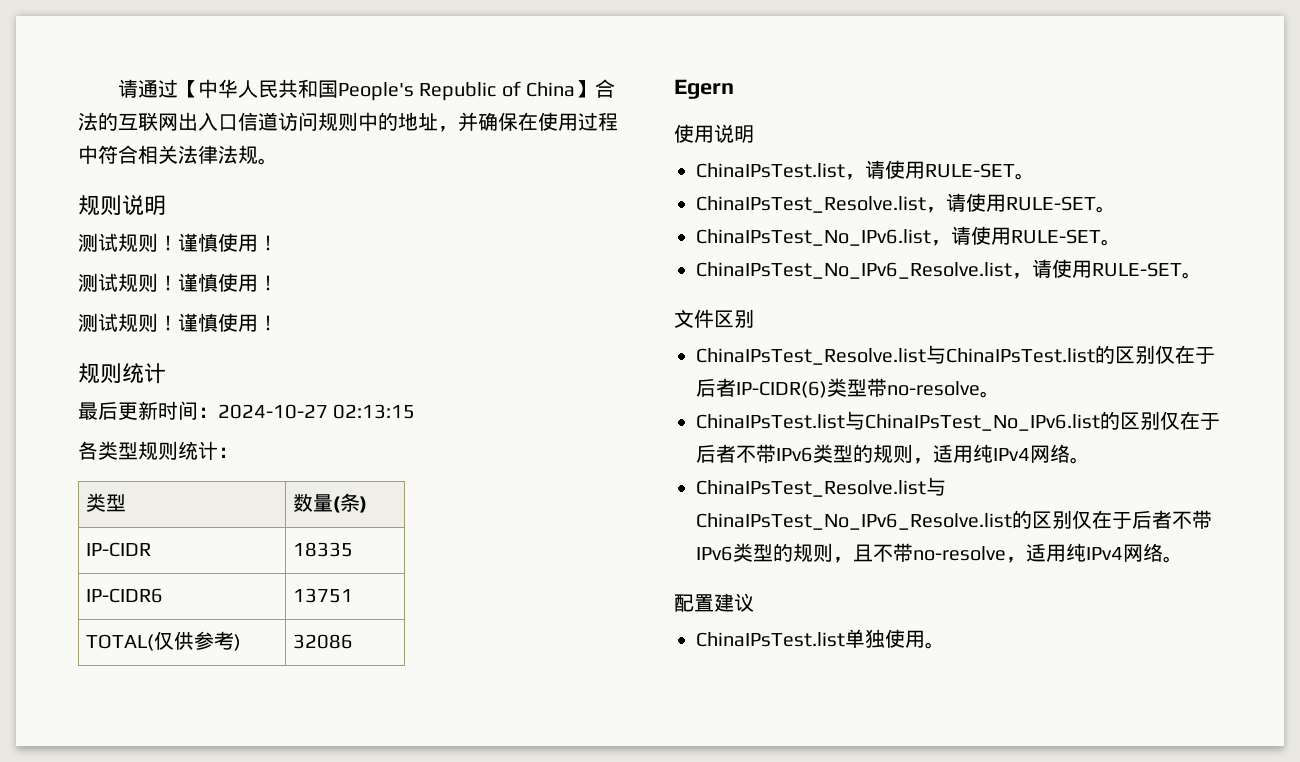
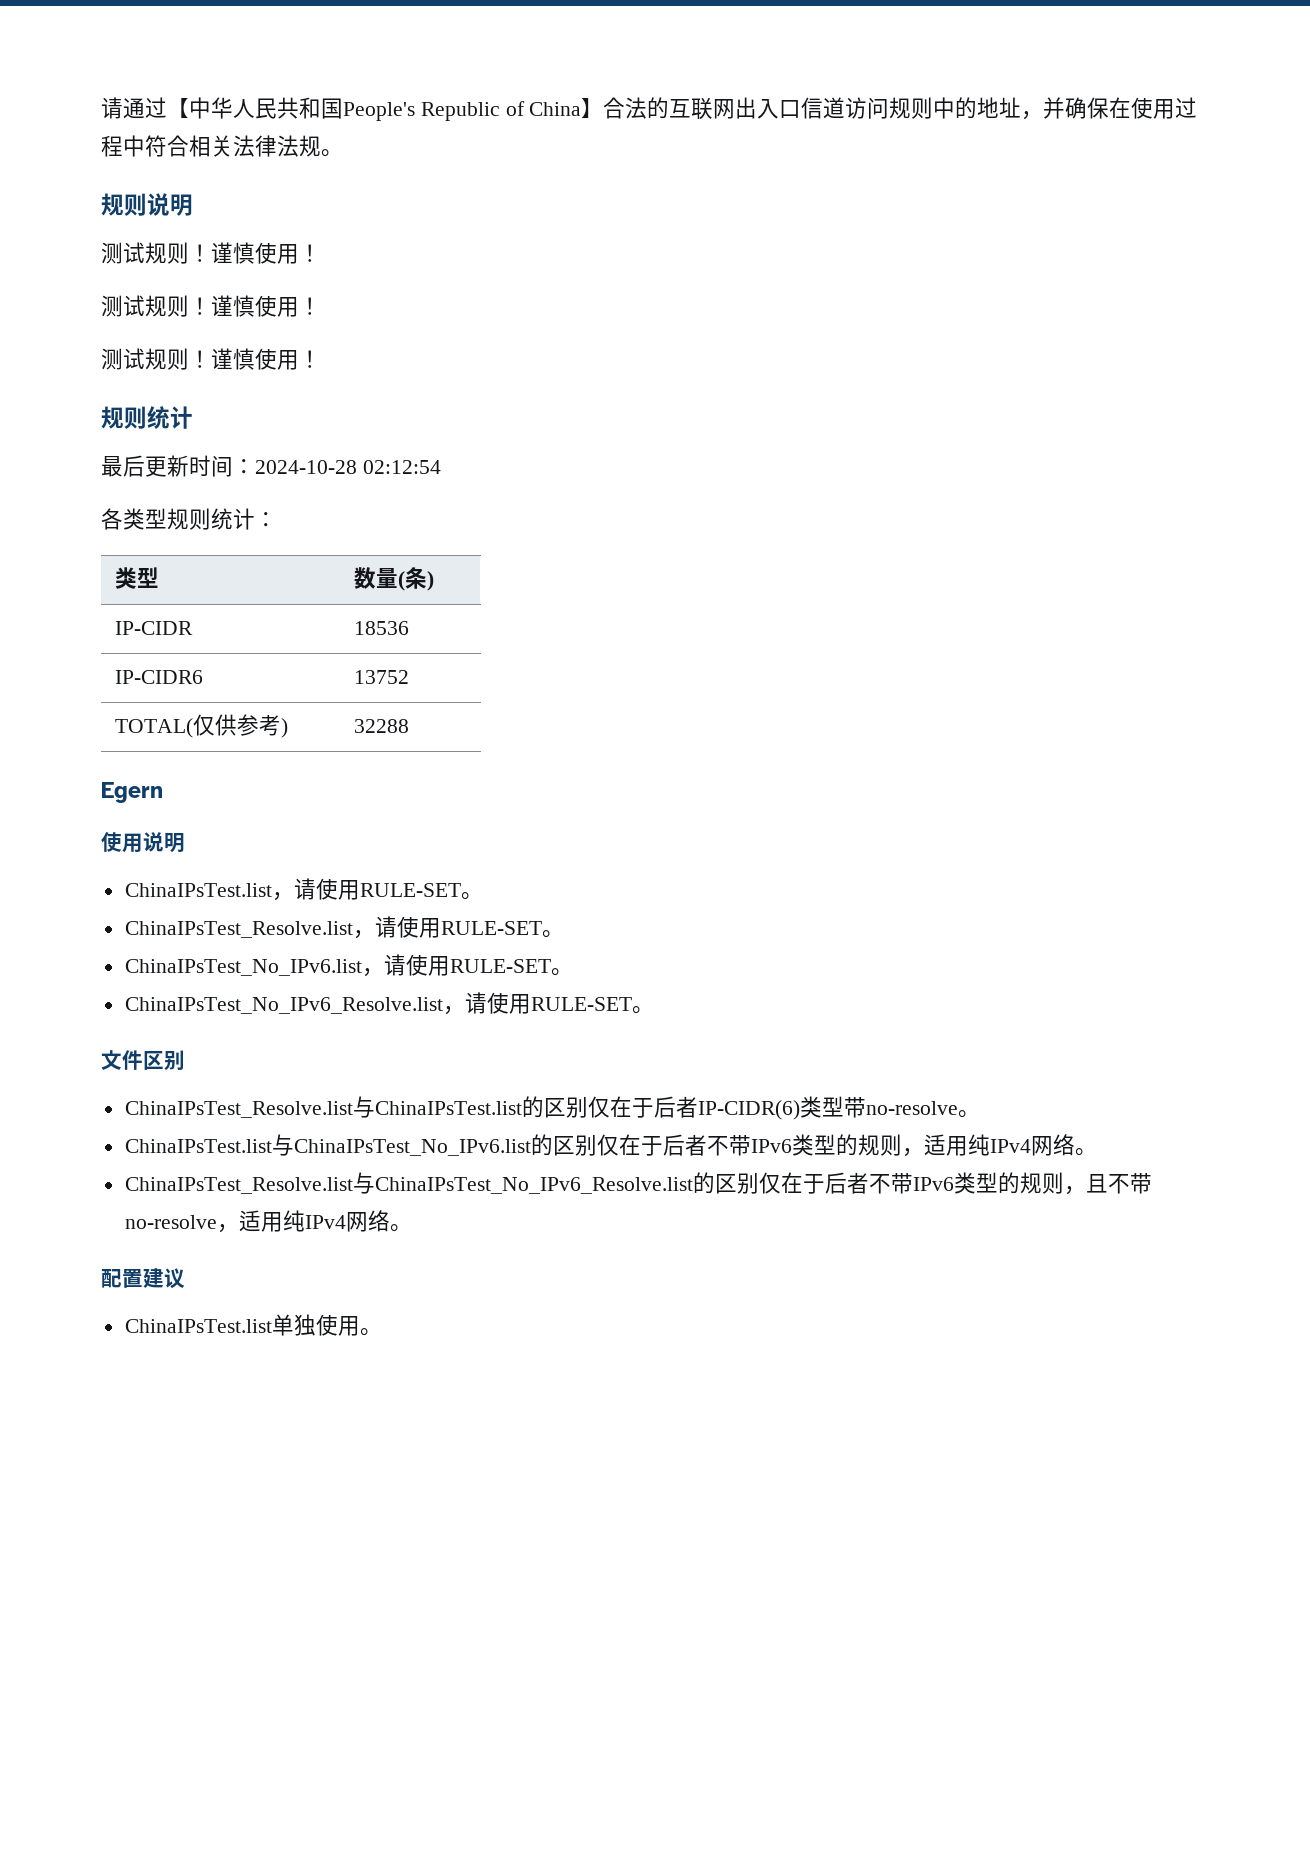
[218,404,416,419] 2024-10-27 02:13:15 -> [255,460,441,474] 2024-10-28 02:12:54
[293,542,354,557] 18335 -> [354,621,410,635] 18536
[293,588,354,603] 13751 -> [354,670,410,684] 13752
[293,634,354,649] 32086 -> [354,719,410,733] 32288

